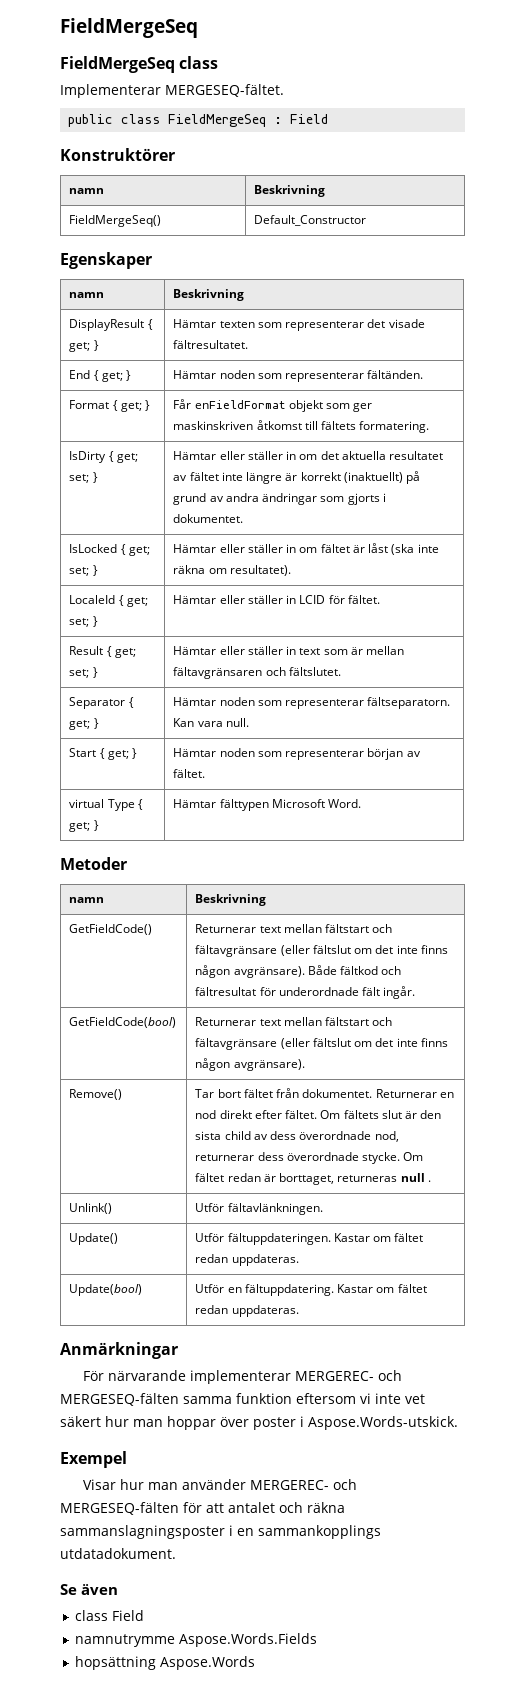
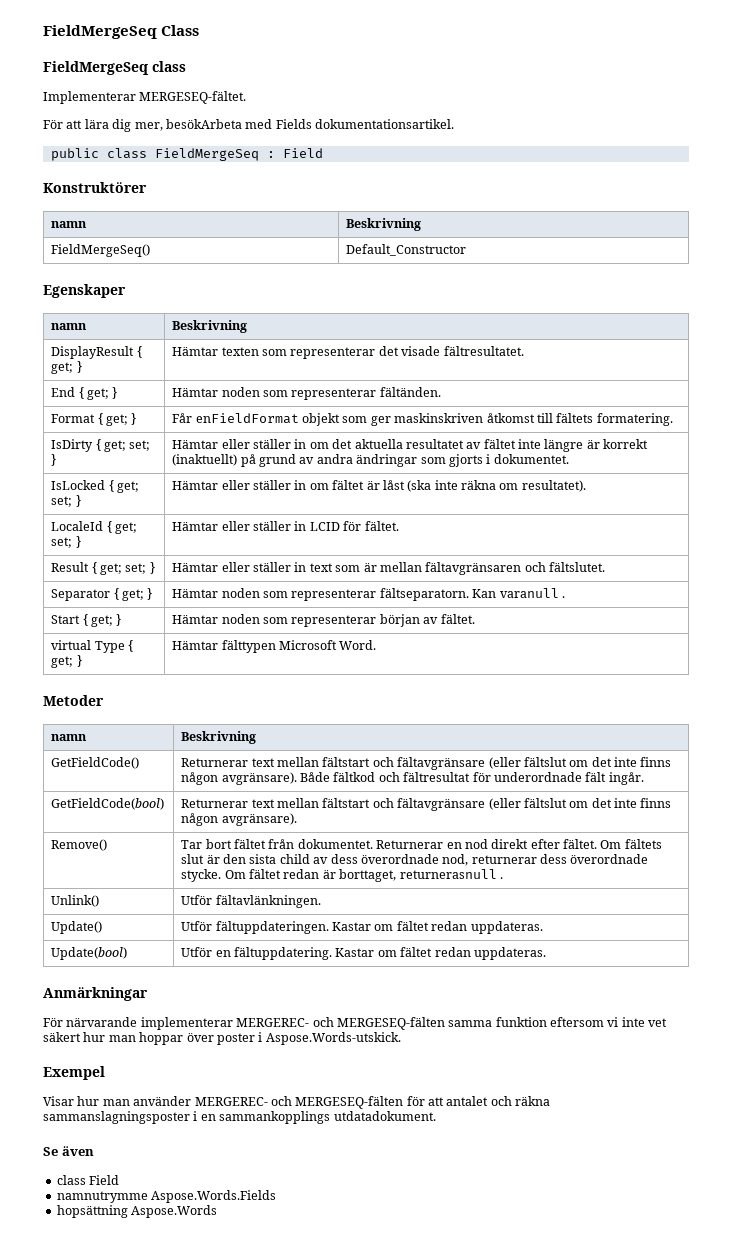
[60,18,198,38] FieldMergeSeq -> [43,25,200,39] FieldMergeSeq Class
(284, 90) none -> [43,119,454,132] // För att lära dig mer, besökArbeta med Fields dokumentationsartikel.
[197,718,249,727] vara null. -> [499,588,565,598] varanull .
[337,1173,425,1182] returneras null -> [399,869,497,879] returnerasnull

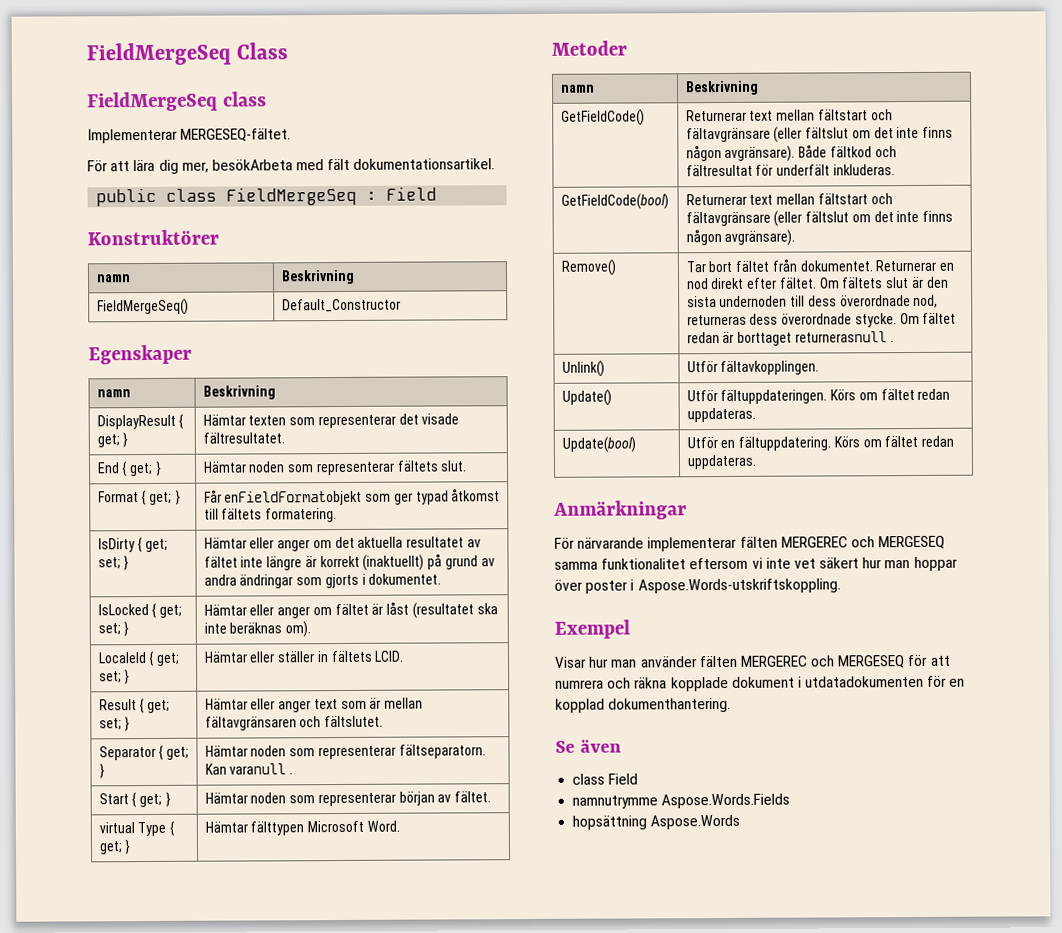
[275,119,312,129] Fields -> [327,158,351,171] fält
[379,387,441,397] fältänden. -> [396,460,468,472] fältets slut.
[195,413,341,426] enFieldFormat objekt -> [224,490,363,506] enFieldFormatobjekt
[394,413,484,423] maskinskriven -> [415,490,449,505] typad
[253,439,307,449] ställer in -> [277,539,311,552] anger
[253,480,307,490] ställer in -> [277,606,311,619] anger
[407,480,586,492] (ska inte räkna om resultatet). -> [412,602,498,619] [203,621,312,638] (resultatet ska inte beräknas om).
[309,521,399,531] LCID för fältet. -> [330,650,405,663] fältets LCID.
[253,562,307,572] ställer in -> [278,700,312,713] anger
[493,772,644,785] underordnade fält ingår. -> [776,164,895,176] underfält inkluderas.
[279,854,329,864] child av -> [719,295,806,308] undernoden till
[471,855,537,864] returnerar -> [686,314,747,326] returneras
[339,869,397,882] borttaget, -> [737,331,793,346] borttaget
[215,895,321,908] fältavlänkningen. -> [720,360,820,376] fältavkopplingen.
[332,922,372,931] Kastar -> [830,389,857,401] Körs
[335,948,375,957] Kastar -> [833,436,860,448] Körs
[236,1017,547,1030] MERGEREC- och MERGESEQ-fälten samma funktion -> [739,535,946,550] [554,558,687,570] fälten MERGEREC och MERGESEQ samma funktionalitet
[265,1032,401,1045] Aspose.Words-utskick. -> [637,578,841,594] Aspose.Words-utskriftskoppling.
[194,1096,404,1109] MERGEREC- och MERGESEQ-fälten -> [698,655,906,669] fälten MERGEREC och MERGESEQ
[446,1096,489,1106] antalet -> [555,679,604,689] numrera
[43,1111,436,1124] sammanslagningsposter i en sammankopplings utdatadokument. -> [670,675,966,692] [555,697,732,713] kopplade dokument i utdatadokumenten för en kopplad dokumenthantering.

